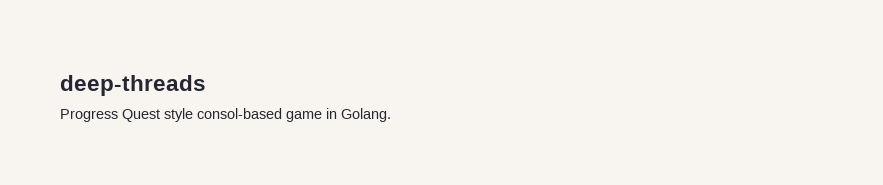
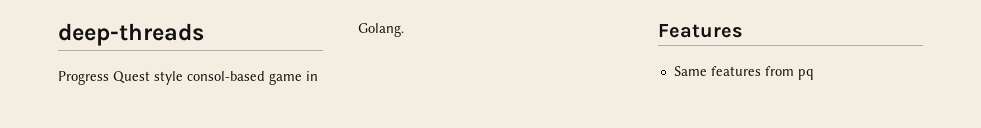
(391, 115) none -> [658,24,743,38] [673,66,814,80] // Features // Same features from pq

